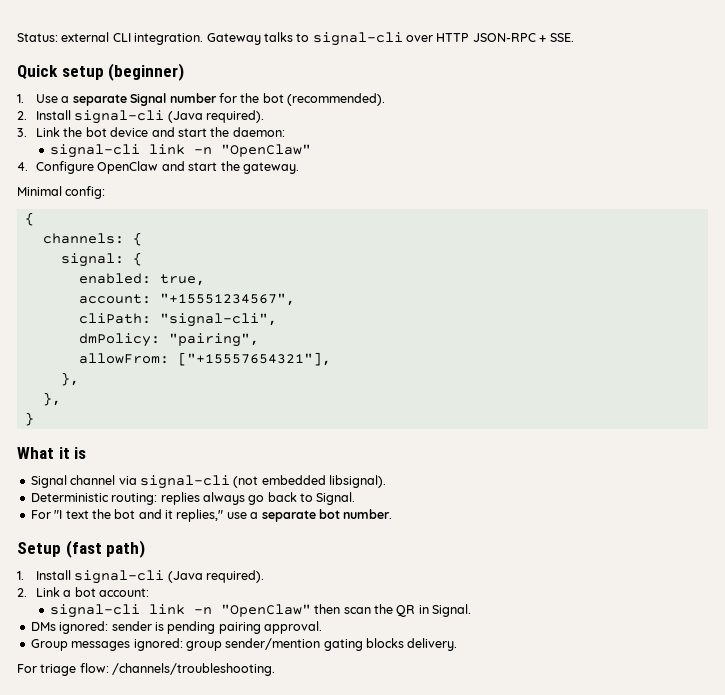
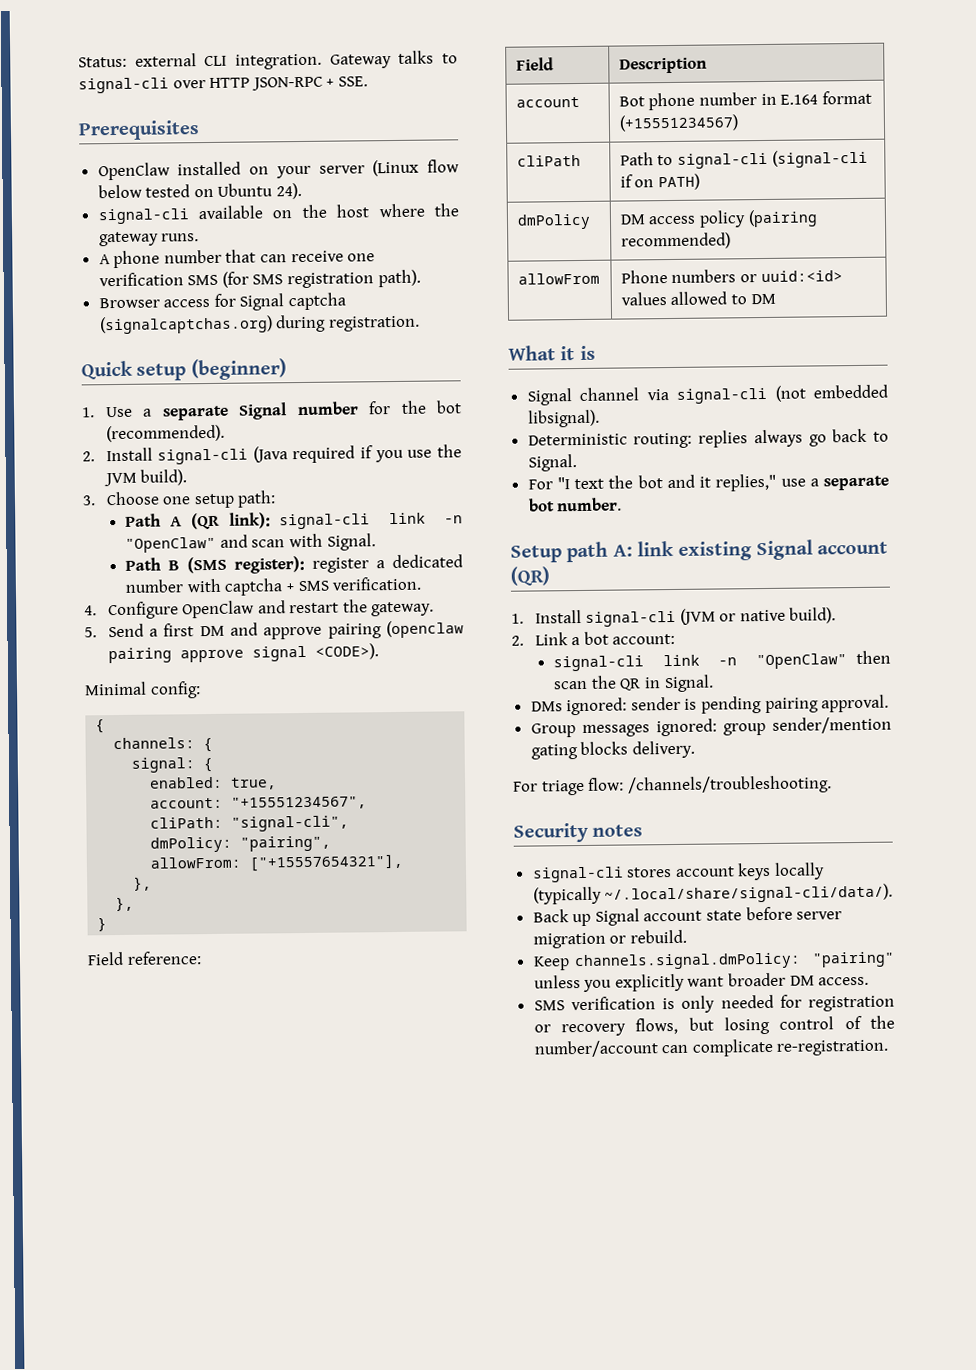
(574, 37) none -> [78,120,200,141] [97,159,459,181] [97,182,303,200] [97,203,459,225] [98,231,200,247] [98,249,376,269] [98,269,421,289] [98,292,347,311] [98,314,420,335] // Prerequisites // OpenClaw installed on your server (Linux flow below tested on Ubuntu 24). // signal-cli available on the host where the gateway runs. // A phone number that can receive one verification SMS (for SMS registration path). // Browser access for Signal captcha (signalcaptchas.org) during registration.
[206,110,265,123] [17,127,285,137] [49,144,311,158] required). // 3. Link the bot device and start the daemon: // signal-cli link -n "OpenClaw" -> [292,444,462,464] [103,469,188,487] [82,490,277,509] [125,512,463,530] [125,533,376,553] [125,554,463,574] [125,576,422,596] required if you use the JVM build). // 3. Choose one setup path: // Path A (QR link): signal-cli link -n "OpenClaw" and scan with Signal. // Path B (SMS register): register a dedicated number with captcha + SMS verification.
[188,162,218,171] start -> [289,602,340,614] restart
(299, 168) none -> [84,620,464,640] [107,643,379,664] // 5. Send a first DM and approve pairing (openclaw pairing approve signal <CODE>).
(34, 419) none -> [87,951,202,966] [515,57,554,71] [618,57,707,74] [515,96,580,108] [618,90,872,111] [618,114,739,132] [516,154,581,167] [619,149,868,169] [619,173,701,191] [516,213,591,230] [619,209,818,228] [620,232,731,250] [517,272,600,285] [620,269,843,284] [620,291,776,306] // Field reference: // Field | Description // account | Bot phone number in E.164 format (+15551234567) // cliPath | Path to signal-cli (signal-cli if on PATH) // dmPolicy | DM access policy (pairing recommended) // allowFrom | Phone numbers or uuid:<id> values allowed to DM
[65,540,146,558] (fast path) -> [566,539,889,563] [510,566,550,586] path A: link existing Signal account (QR)
[167,570,265,583] (Java required). -> [679,607,837,625] (JVM or native build).
(276, 669) none -> [513,822,644,843] [531,862,826,883] [532,883,894,905] [532,906,843,927] [532,929,687,949] [532,951,895,971] [533,972,870,992] [533,994,895,1013] [533,1015,895,1037] [533,1038,890,1058] // Security notes // signal-cli stores account keys locally (typically ~/.local/share/signal-cli/data/). // Back up Signal account state before server migration or rebuild. // Keep channels.signal.dmPolicy: "pairing" unless you explicitly want broader DM access. // SMS verification is only needed for registration or recovery flows, but losing control of the number/account can complicate re-registration.

